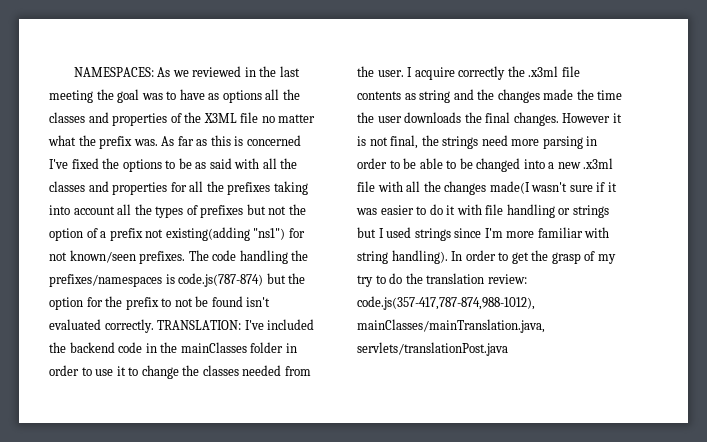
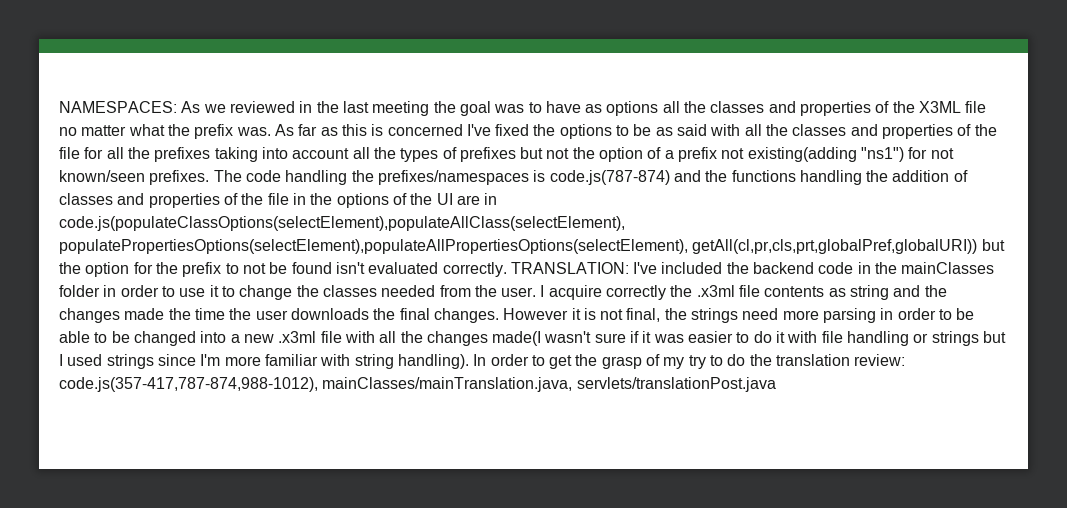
(168, 188) none -> [957,124,997,136] [59,147,80,159] of the file
(264, 280) none -> [673,170,968,185] [59,193,498,208] [59,216,625,231] [59,239,978,254] and the functions handling the addition of classes and properties of the file in the options of the UI are in code.js(populateClassOptions(selectElement),populateAllClass(selectElement), populatePropertiesOptions(selectElement),populateAllPropertiesOptions(selectElement), getAll(cl,pr,cls,prt,globalPref,globalURI))

